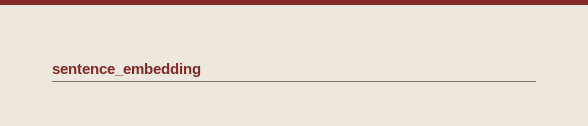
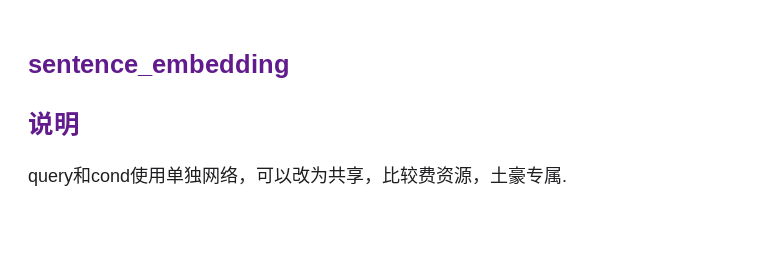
(201, 70) none -> [28,111,80,137] [28,166,567,186] // 说明 // query和cond使用单独网络，可以改为共享，比较费资源，土豪专属.

